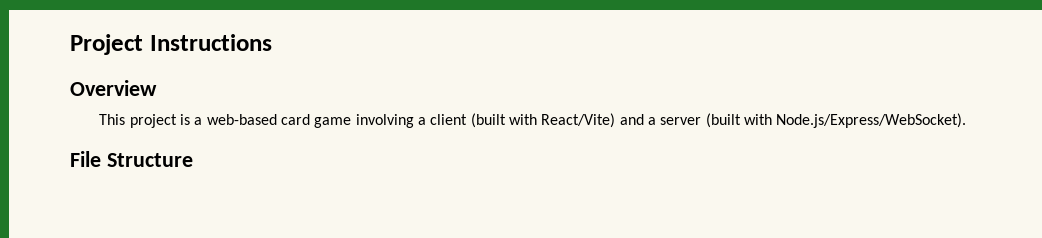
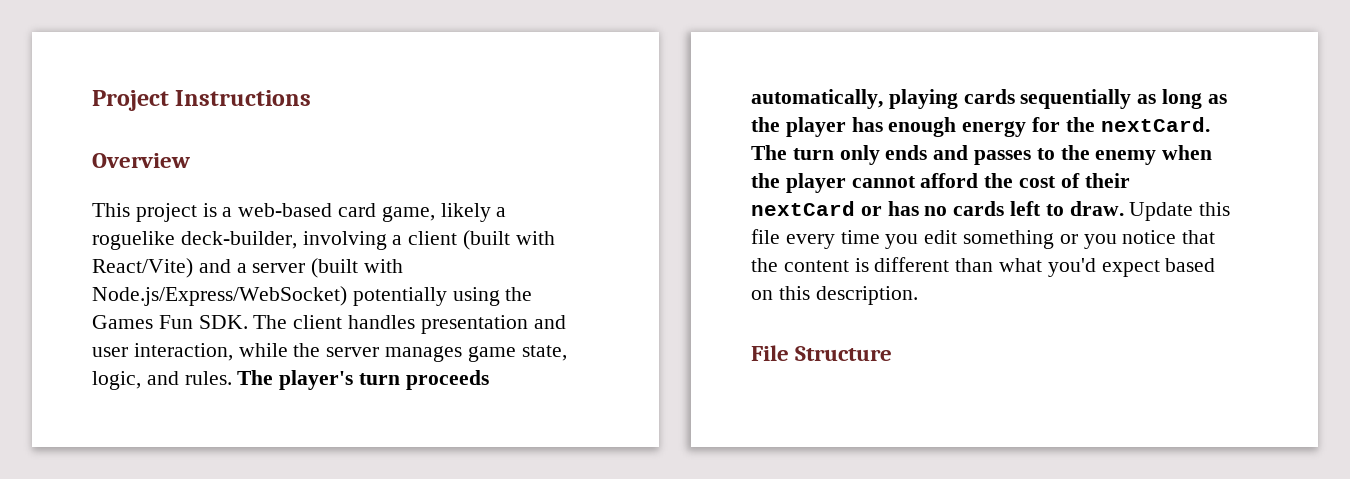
[314,117,352,128] game -> [381,203,507,222] [92,231,297,250] game, likely a roguelike deck-builder,
[776,113,967,128] Node.js/Express/WebSocket). -> [92,286,533,306] [92,315,566,334] [92,343,567,362] [92,370,489,390] [751,89,1227,109] [751,117,1210,137] [751,145,1213,165] [751,173,1130,193] [751,201,1231,221] [751,229,1216,249] [751,257,1216,277] [751,286,918,305] Node.js/Express/WebSocket) potentially using the Games Fun SDK. The client handles presentation and user interaction, while the server manages game state, logic, and rules. The player's turn proceeds automatically, playing cards sequentially as long as the player has enough energy for the nextCard. The turn only ends and passes to the enemy when the player cannot afford the cost of their nextCard or has no cards left to draw. Update this file every time you edit something or you notice that the content is different than what you'd expect based on this description.

